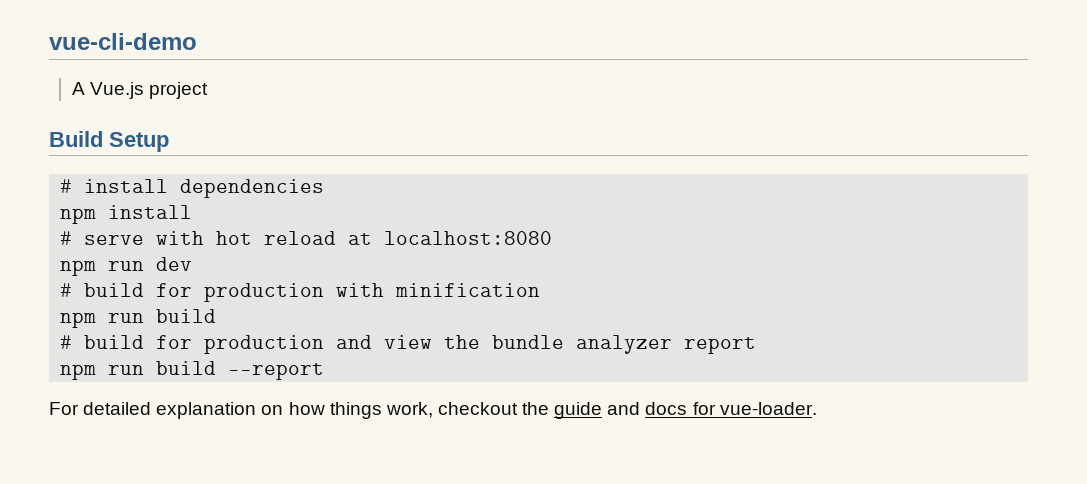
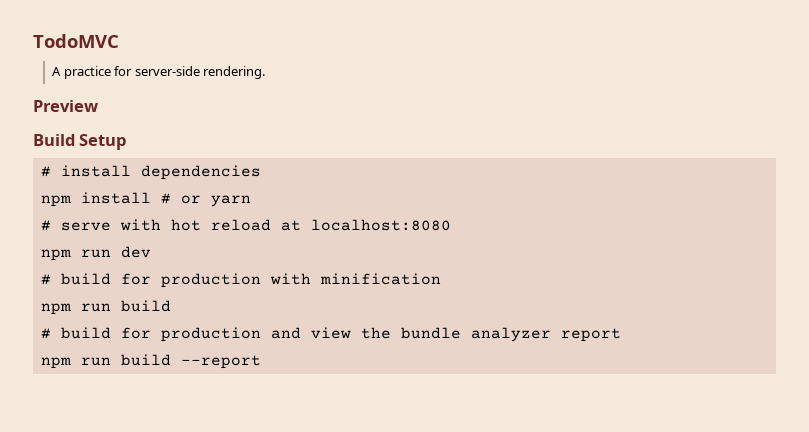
[49,33,197,50] vue-cli-demo -> [33,34,119,48] TodoMVC
[90,82,209,99] Vue.js project -> [63,66,266,79] [33,100,98,112] practice for server-side rendering. // Preview
(193, 212) none -> [160,193,251,207] # or yarn
[49,402,817,419] // For detailed explanation on how things work, checkout the guide and docs for vue-loader. -> (261, 362) none

